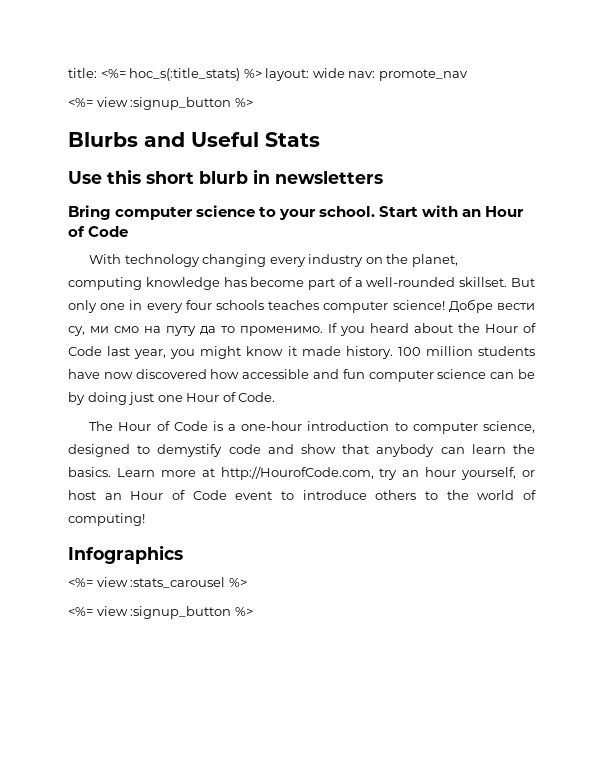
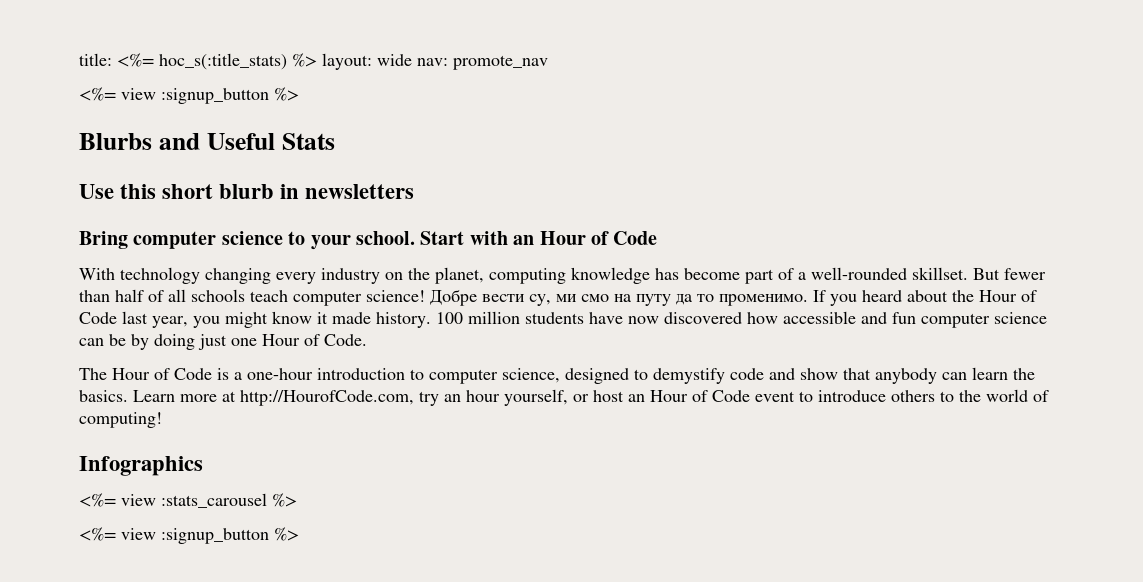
[68,300,320,313] only one in every four schools teaches -> [1004,268,1046,280] [79,289,288,302] fewer than half of all schools teach

